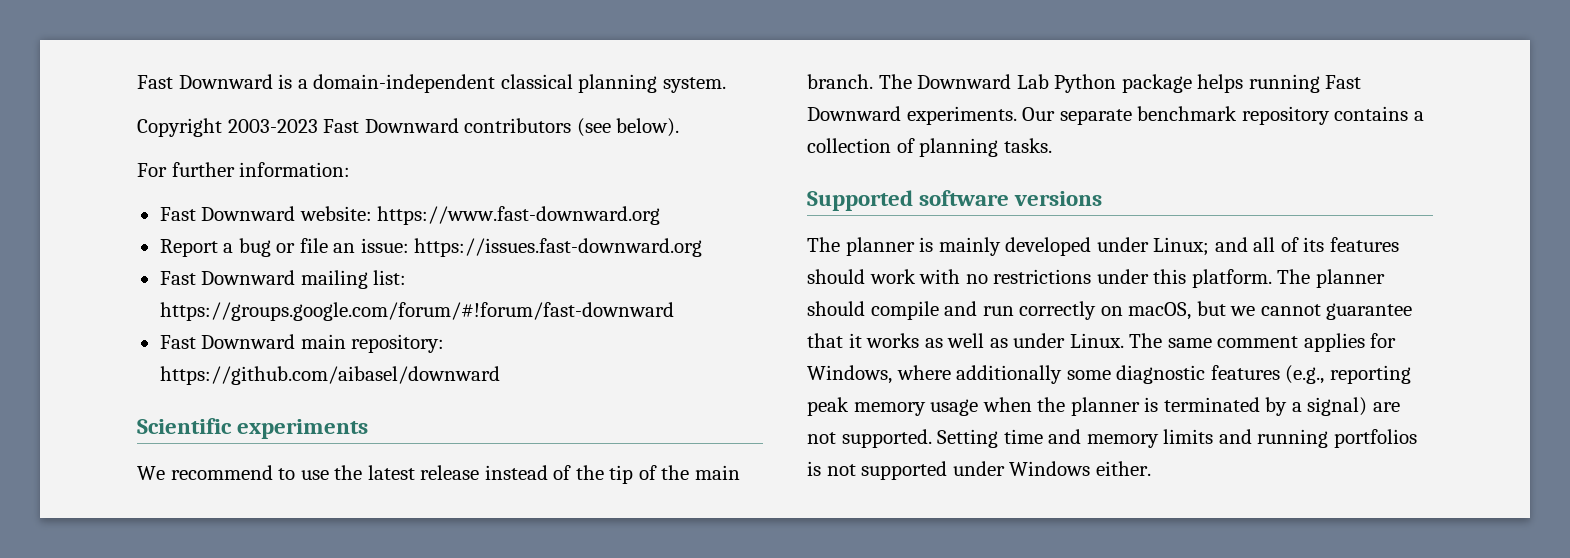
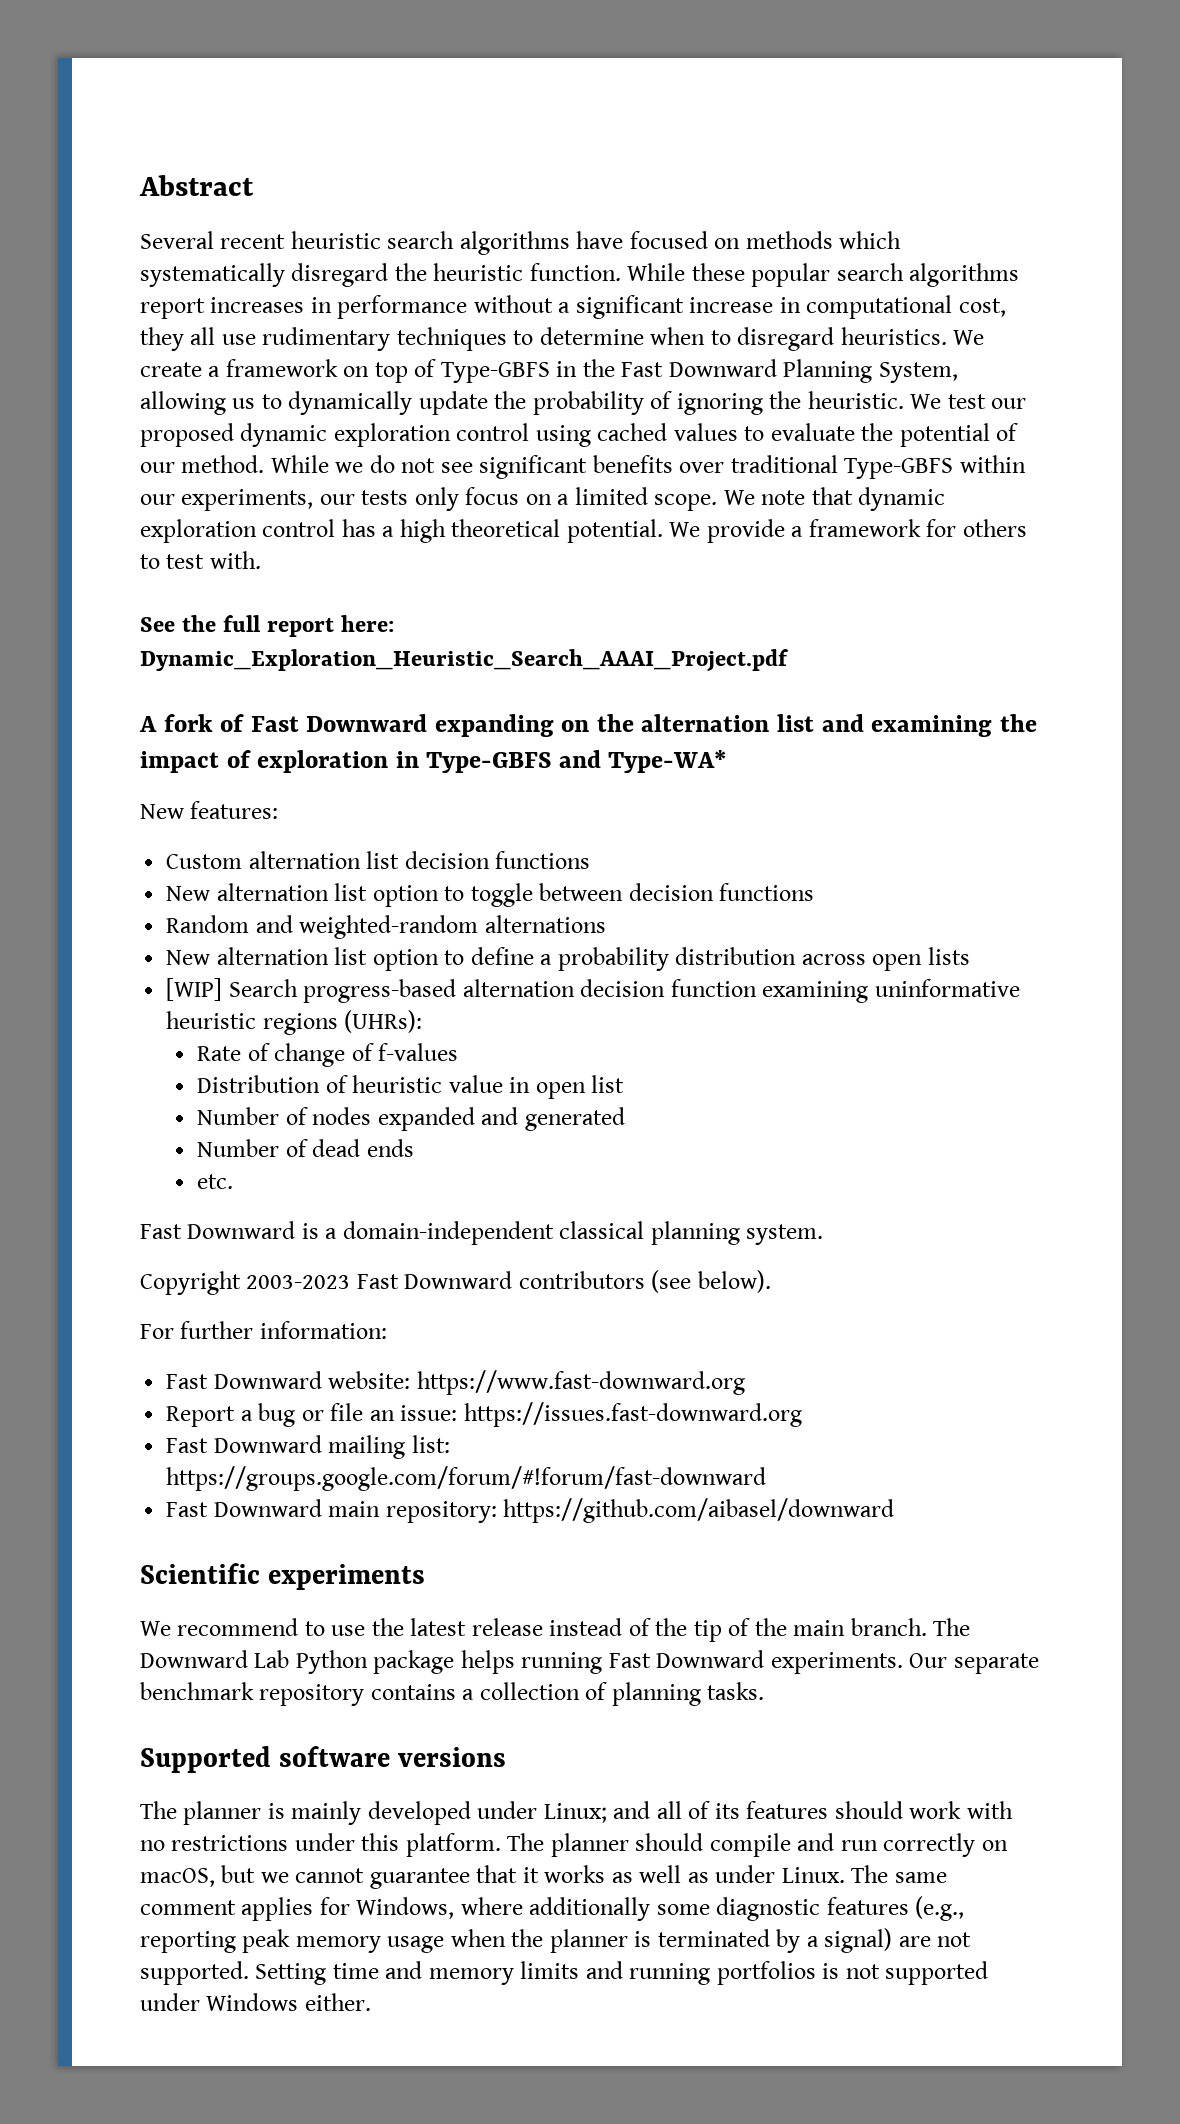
(137, 82) none -> [139,175,254,196] [140,231,902,255] [140,263,1020,287] [140,295,1006,319] [140,327,985,351] [140,359,958,383] [140,391,1027,415] [140,423,1019,447] [140,455,1026,479] [140,487,946,511] [140,519,1027,543] [140,551,261,569] [140,615,395,637] [140,649,788,671] [139,714,1037,737] [140,750,727,773] [140,801,279,819] [166,851,591,869] [166,883,815,907] [166,915,606,939] [166,947,970,971] [166,978,1020,1003] [166,1010,423,1035] [197,1043,459,1067] [197,1075,625,1099] [197,1107,625,1131] [197,1139,414,1157] [197,1174,234,1189] Abstract // Several recent heuristic search algorithms have focused on methods which systematically disregard the heuristic function. While these popular search algorithms report increases in performance without a significant increase in computational cost, they all use rudimentary techniques to determine when to disregard heuristics. We create a framework on top of Type-GBFS in the Fast Downward Planning System, allowing us to dynamically update the probability of ignoring the heuristic. We test our proposed dynamic exploration control using cached values to evaluate the potential of our method. While we do not see significant benefits over traditional Type-GBFS within our experiments, our tests only focus on a limited scope. We note that dynamic exploration control has a high theoretical potential. We provide a framework for others to test with. // See the full report here: Dynamic_Exploration_Heuristic_Search_AAAI_Project.pdf // A fork of Fast Downward expanding on the alternation list and examining the impact of exploration in Type-GBFS and Type-WA* // New features: // Custom alternation list decision functions // New alternation list option to toggle between decision functions // Random and weighted-random alternations // New alternation list option to define a probability distribution across open lists // [WIP] Search progress-based alternation decision function examining uninformative heuristic regions (UHRs): // Rate of change of f-values // Distribution of heuristic value in open list // Number of nodes expanded and generated // Number of dead ends // etc. //

